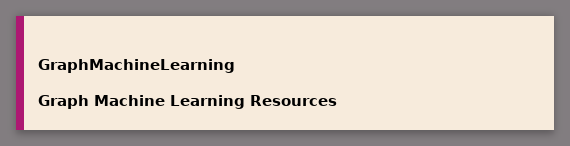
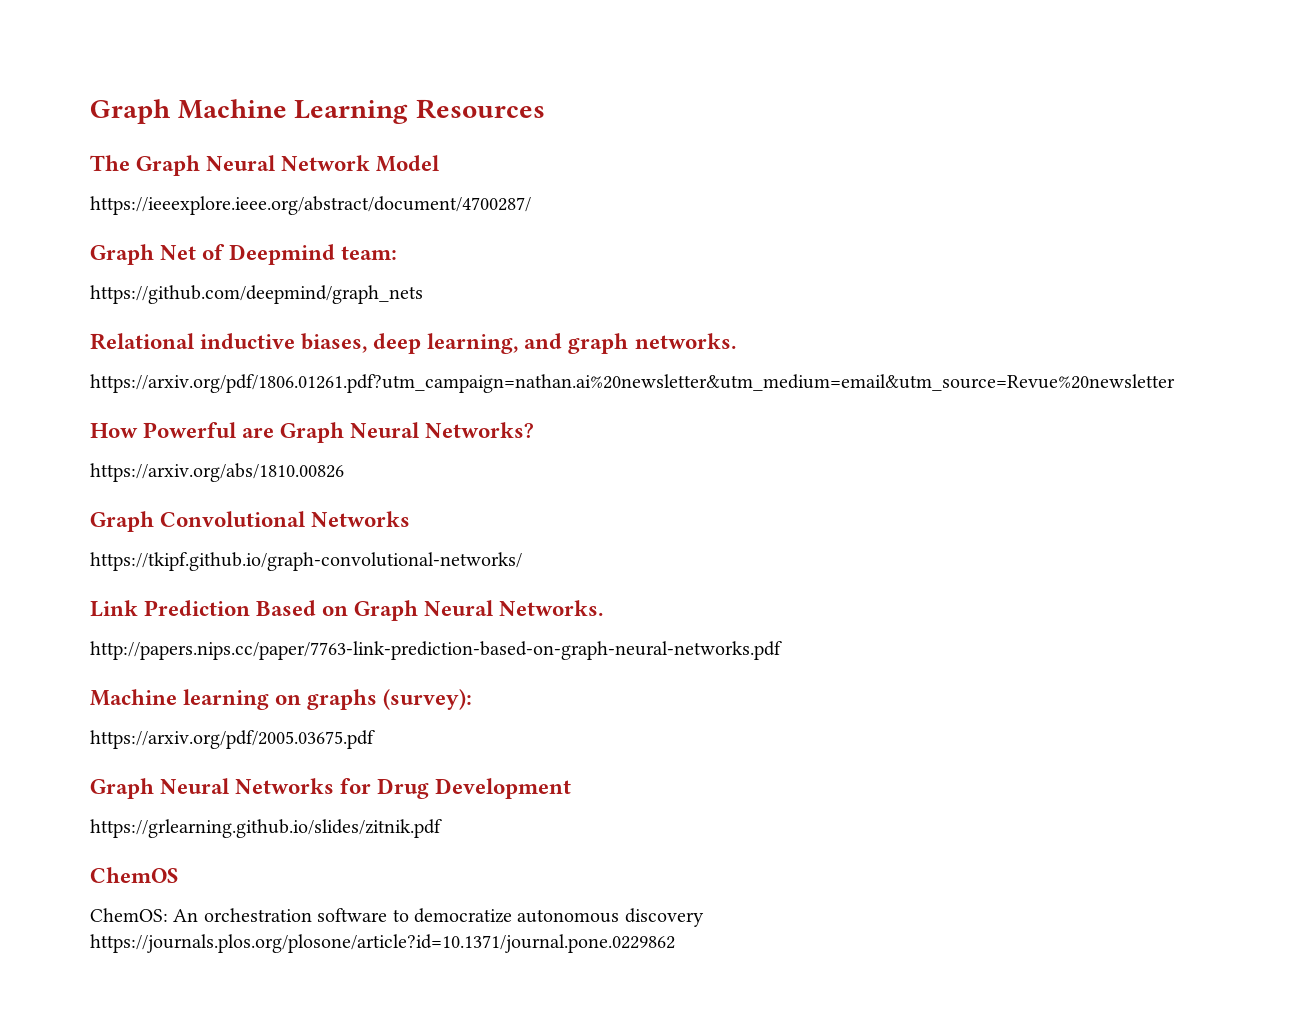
[38,59,235,73] GraphMachineLearning // -> (90, 111) none
(337, 100) none -> [90,155,441,176] [90,196,531,215] [90,244,398,265] [90,285,423,304] [90,333,736,354] [90,374,1175,393] [90,422,535,443] [90,463,344,482] [90,511,411,532] [90,552,522,571] [90,600,604,621] [90,641,782,660] [90,689,473,710] [90,730,375,749] [90,778,572,799] [90,819,442,838] [90,867,178,883] [90,908,704,927] [90,934,675,953] // The Graph Neural Network Model // https://ieeexplore.ieee.org/abstract/document/4700287/ // Graph Net of Deepmind team: // https://github.com/deepmind/graph_nets // Relational inductive biases, deep learning, and graph networks. // https://arxiv.org/pdf/1806.01261.pdf?utm_campaign=nathan.ai%20newsletter&utm_medium=email&utm_source=Revue%20newsletter // How Powerful are Graph Neural Networks? // https://arxiv.org/abs/1810.00826 // Graph Convolutional Networks // https://tkipf.github.io/graph-convolutional-networks/ // Link Prediction Based on Graph Neural Networks. // http://papers.nips.cc/paper/7763-link-prediction-based-on-graph-neural-networks.pdf // Machine learning on graphs (survey): // https://arxiv.org/pdf/2005.03675.pdf // Graph Neural Networks for Drug Development // https://grlearning.github.io/slides/zitnik.pdf // ChemOS // ChemOS: An orchestration software to democratize autonomous discovery https://journals.plos.org/plosone/article?id=10.1371/journal.pone.0229862

